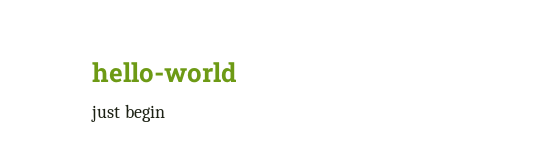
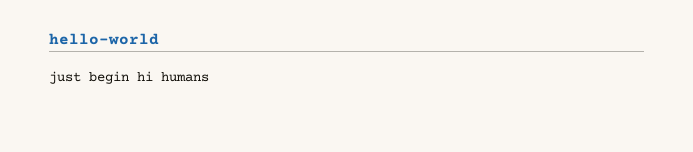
(165, 113) none -> [137,71,209,82] hi humans

